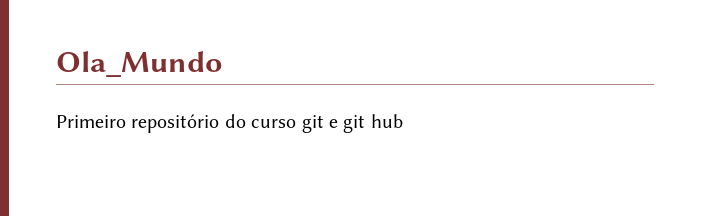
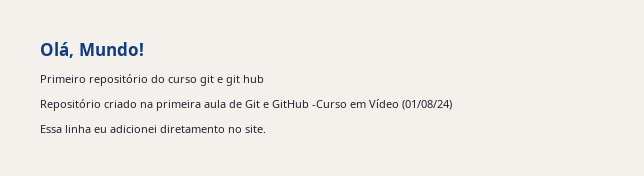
[56,51,223,77] Ola_Mundo -> [40,42,144,58] Olá, Mundo!
(403, 121) none -> [40,99,452,111] [40,125,266,133] // Repositório criado na primeira aula de Git e GitHub -Curso em Vídeo (01/08/24) // Essa linha eu adicionei diretamento no site.

